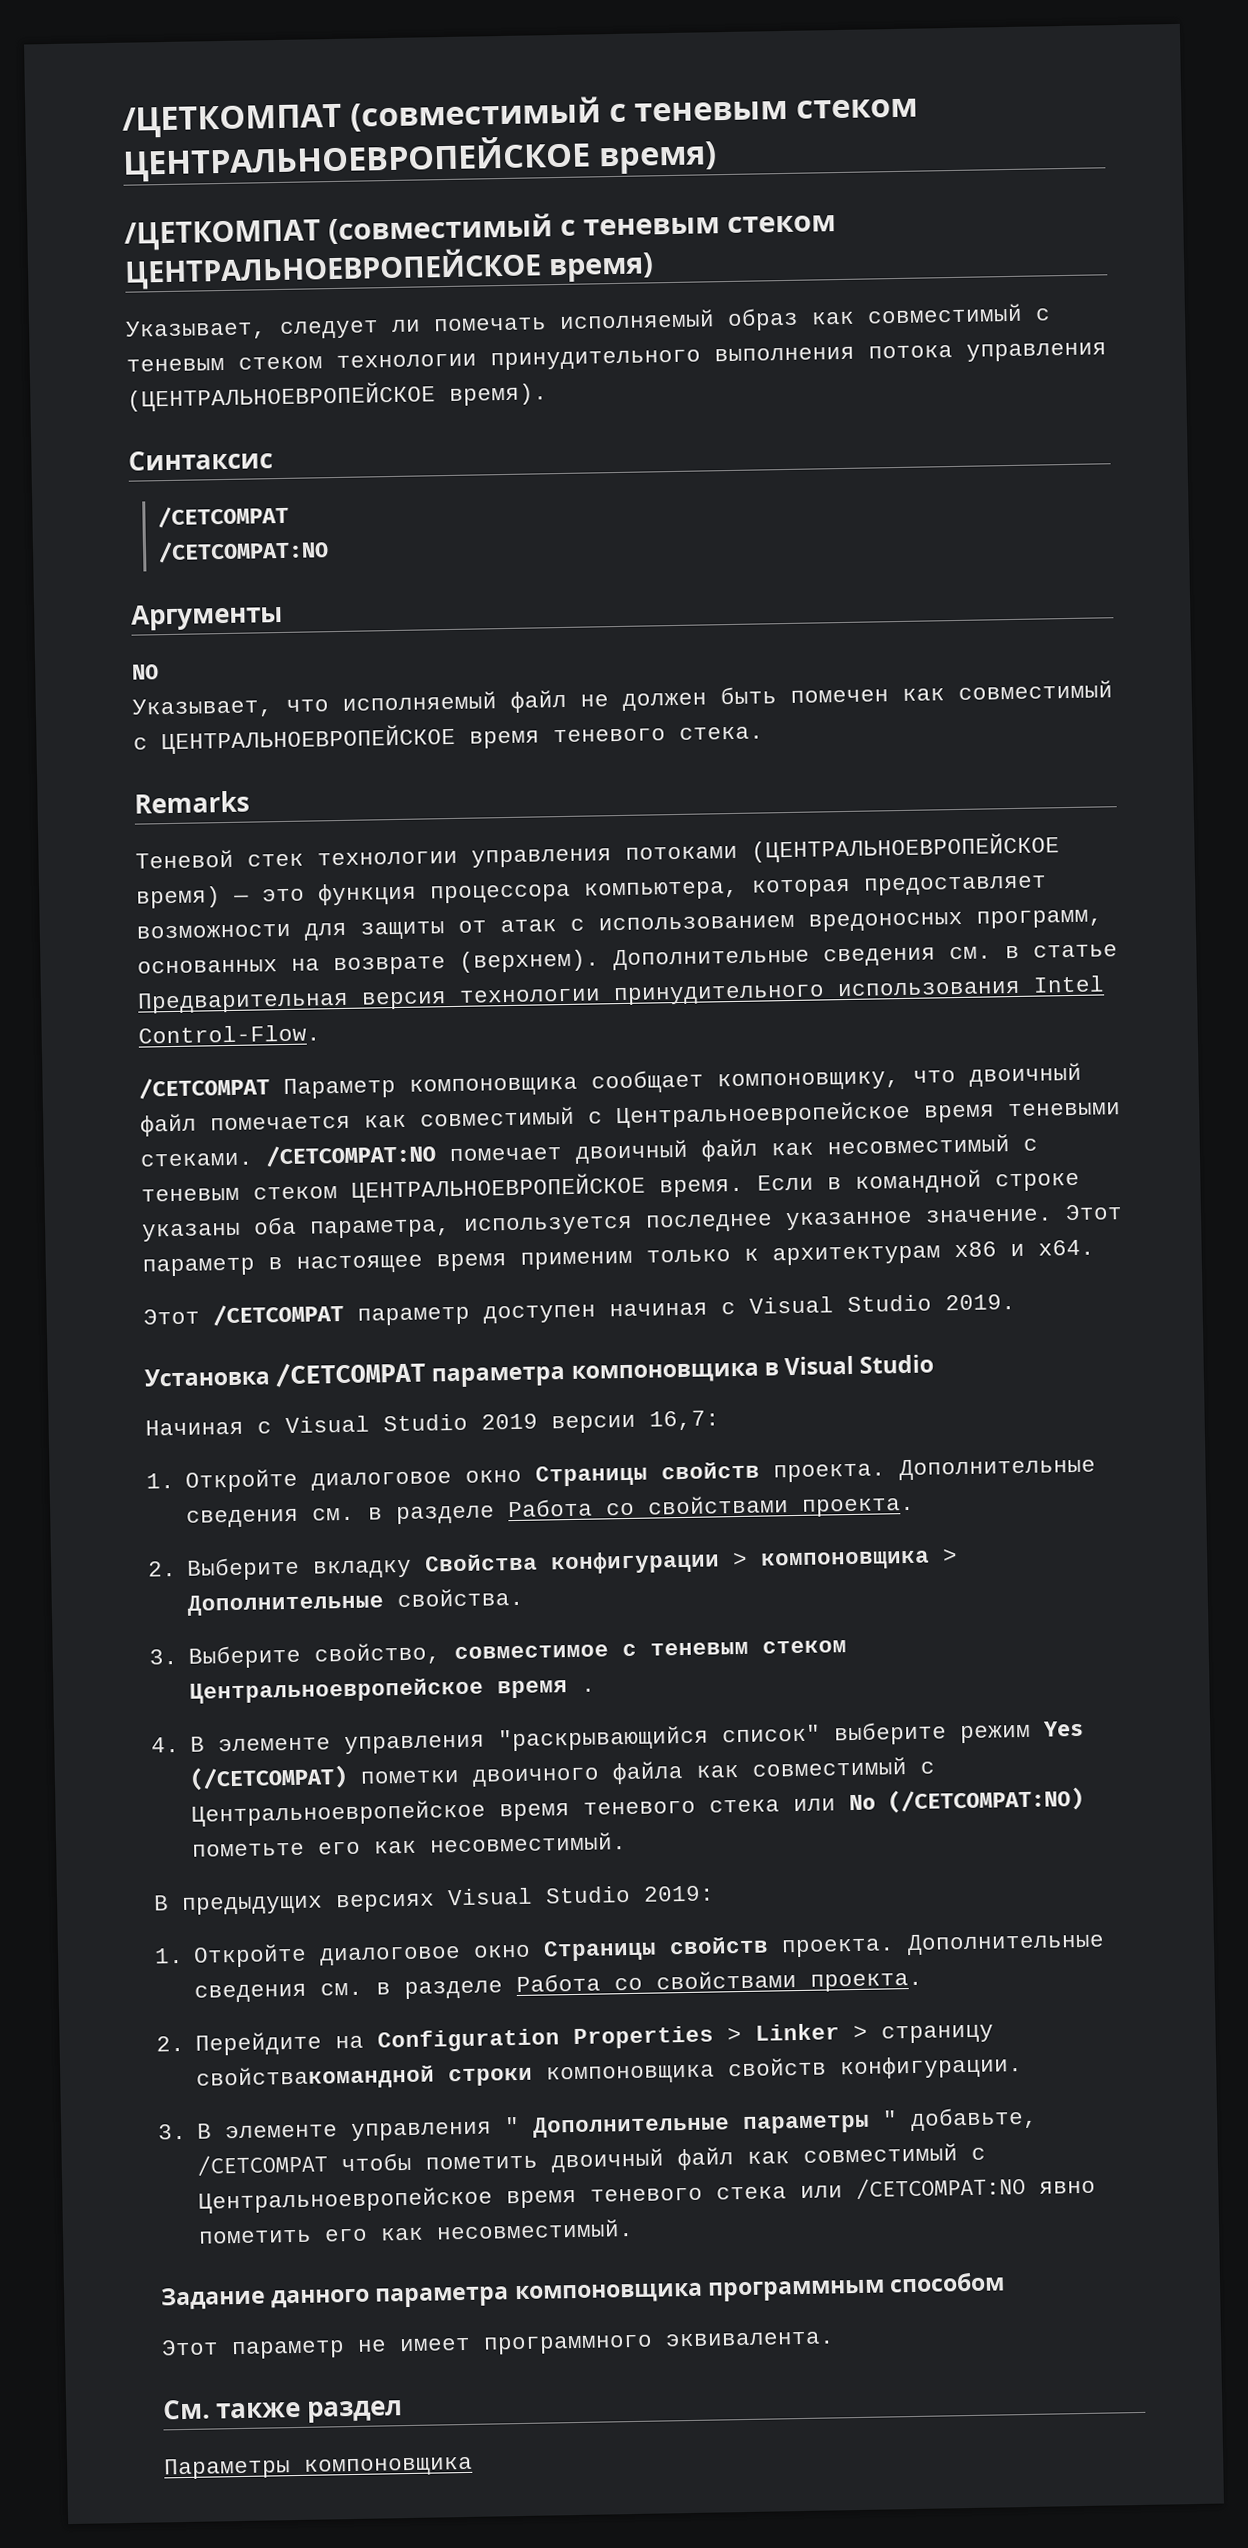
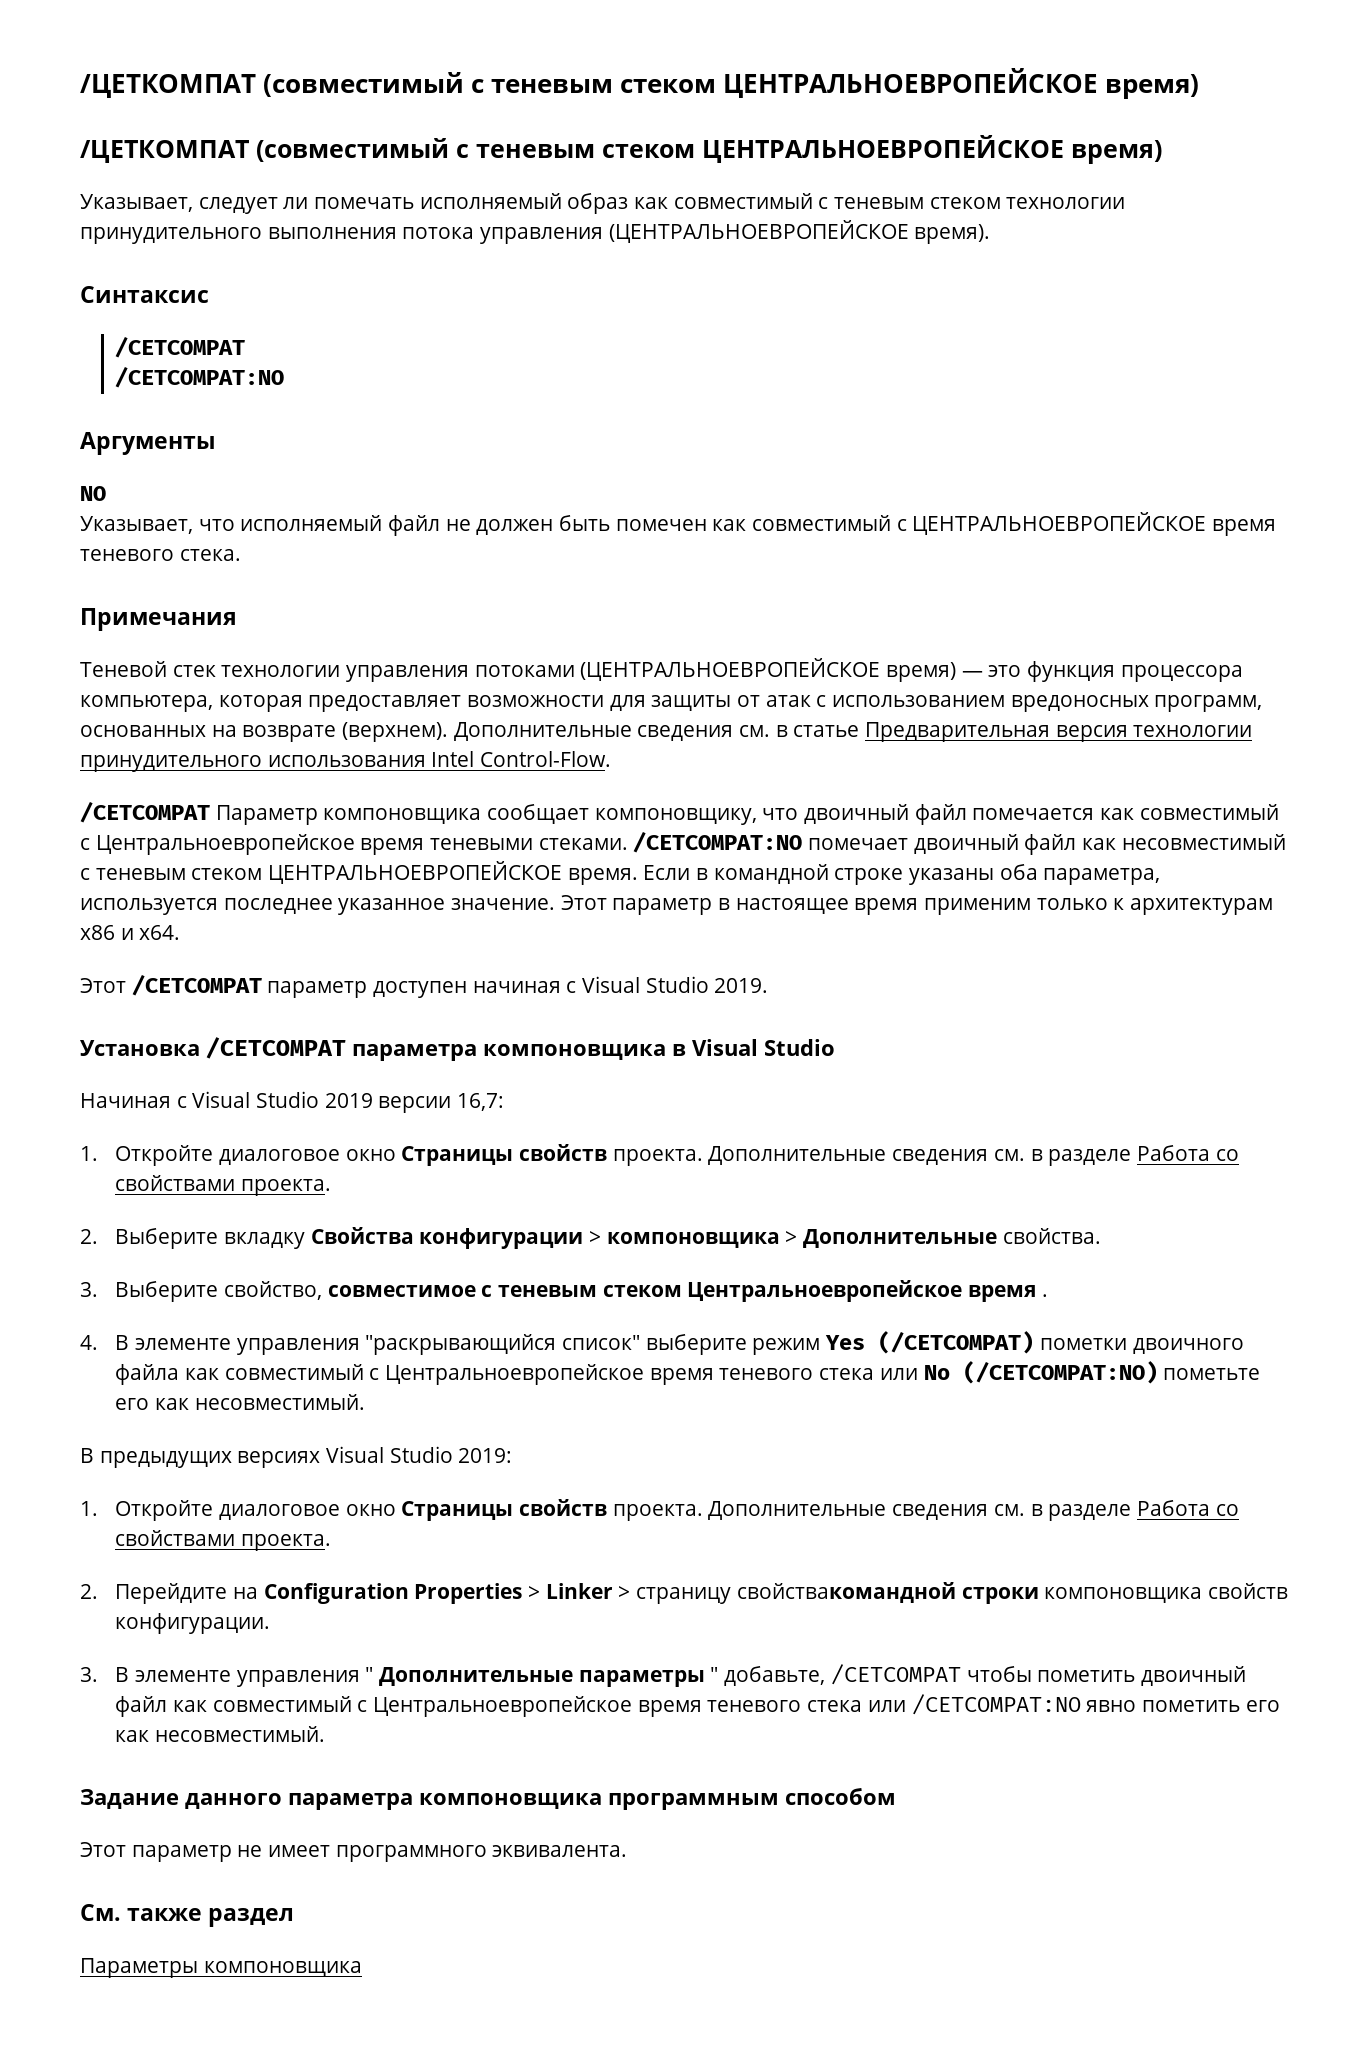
[134,790,250,814] Remarks -> [80,608,237,631] Примечания

